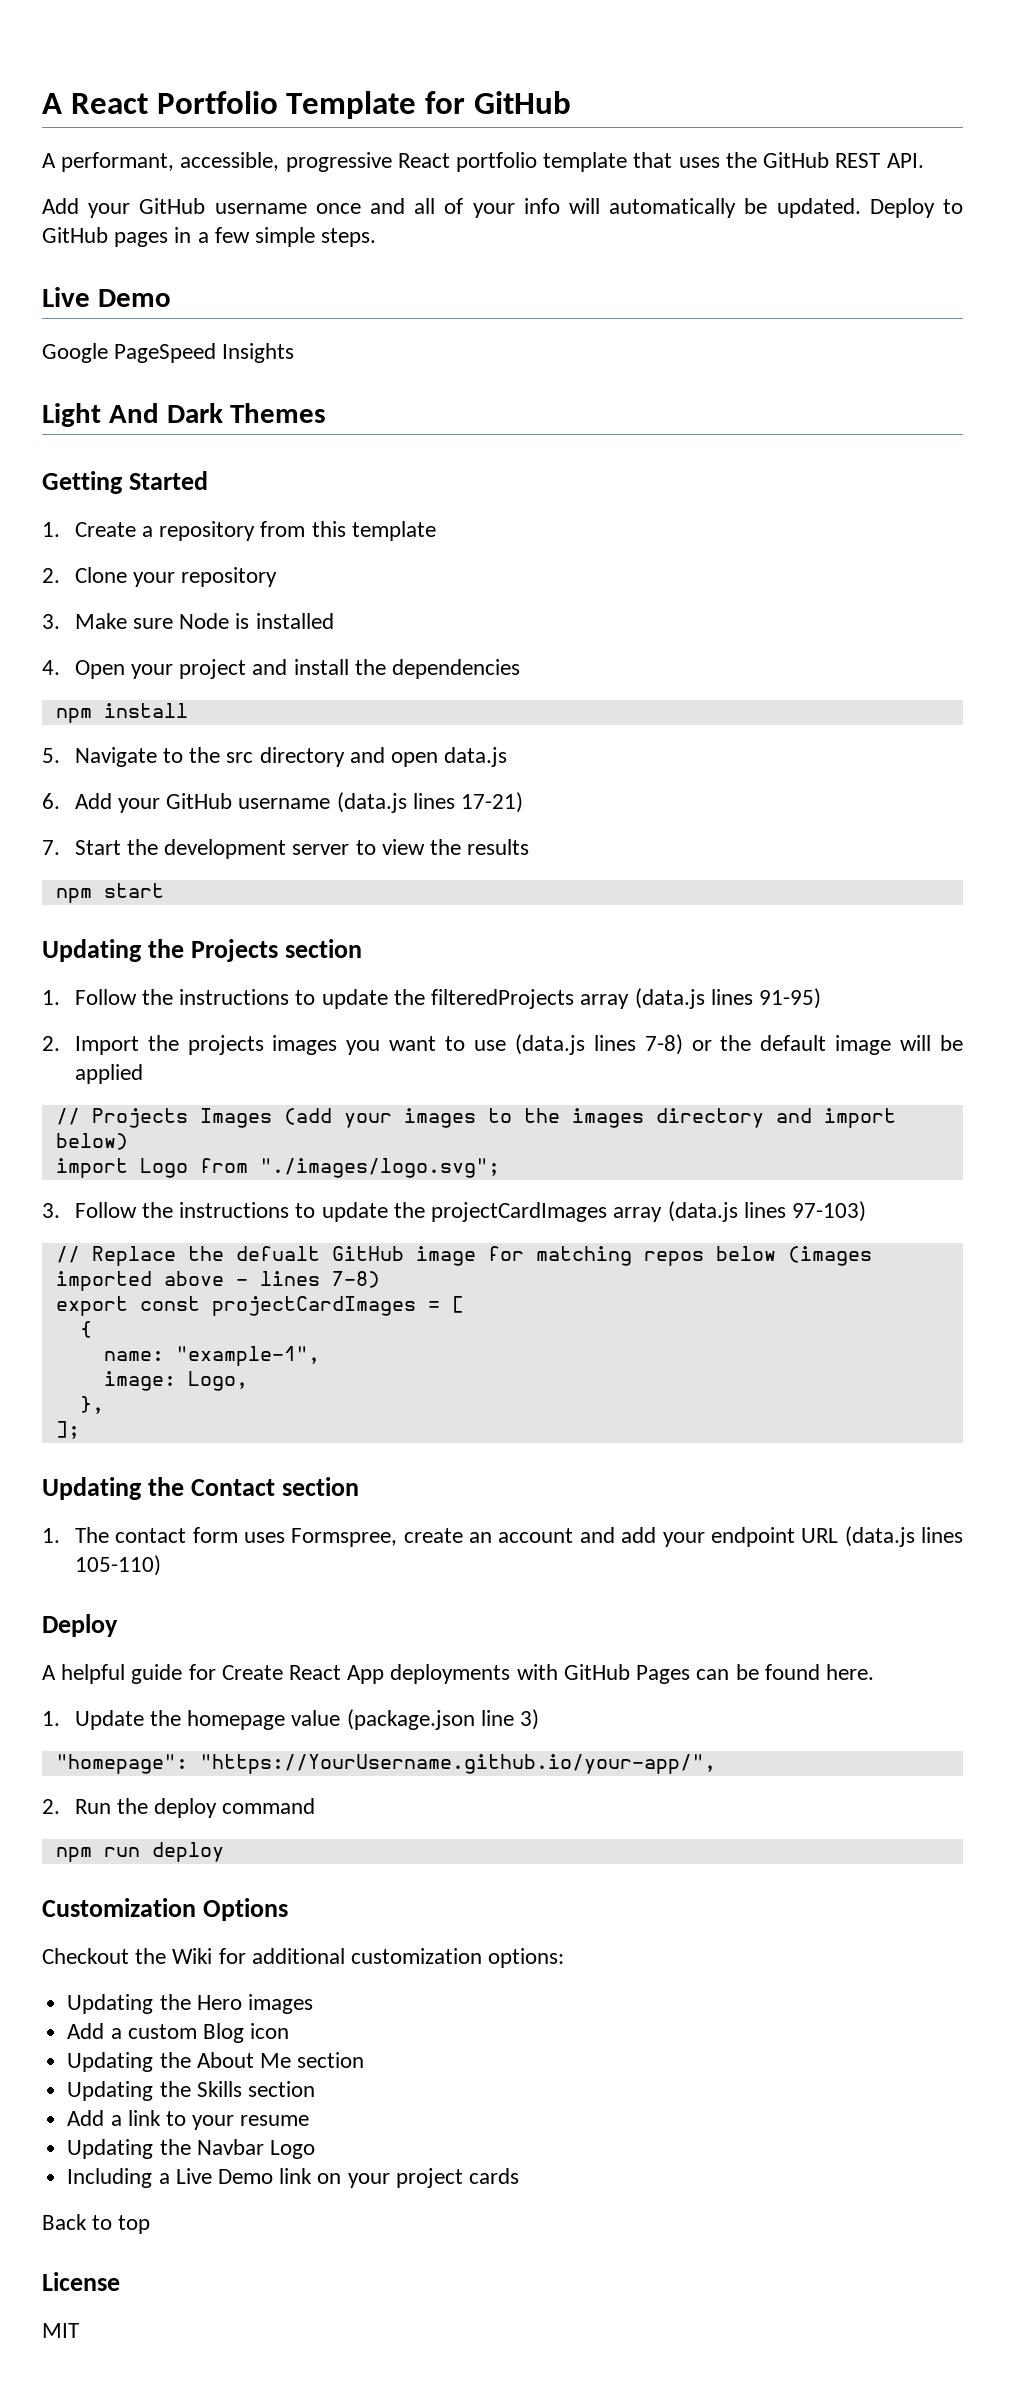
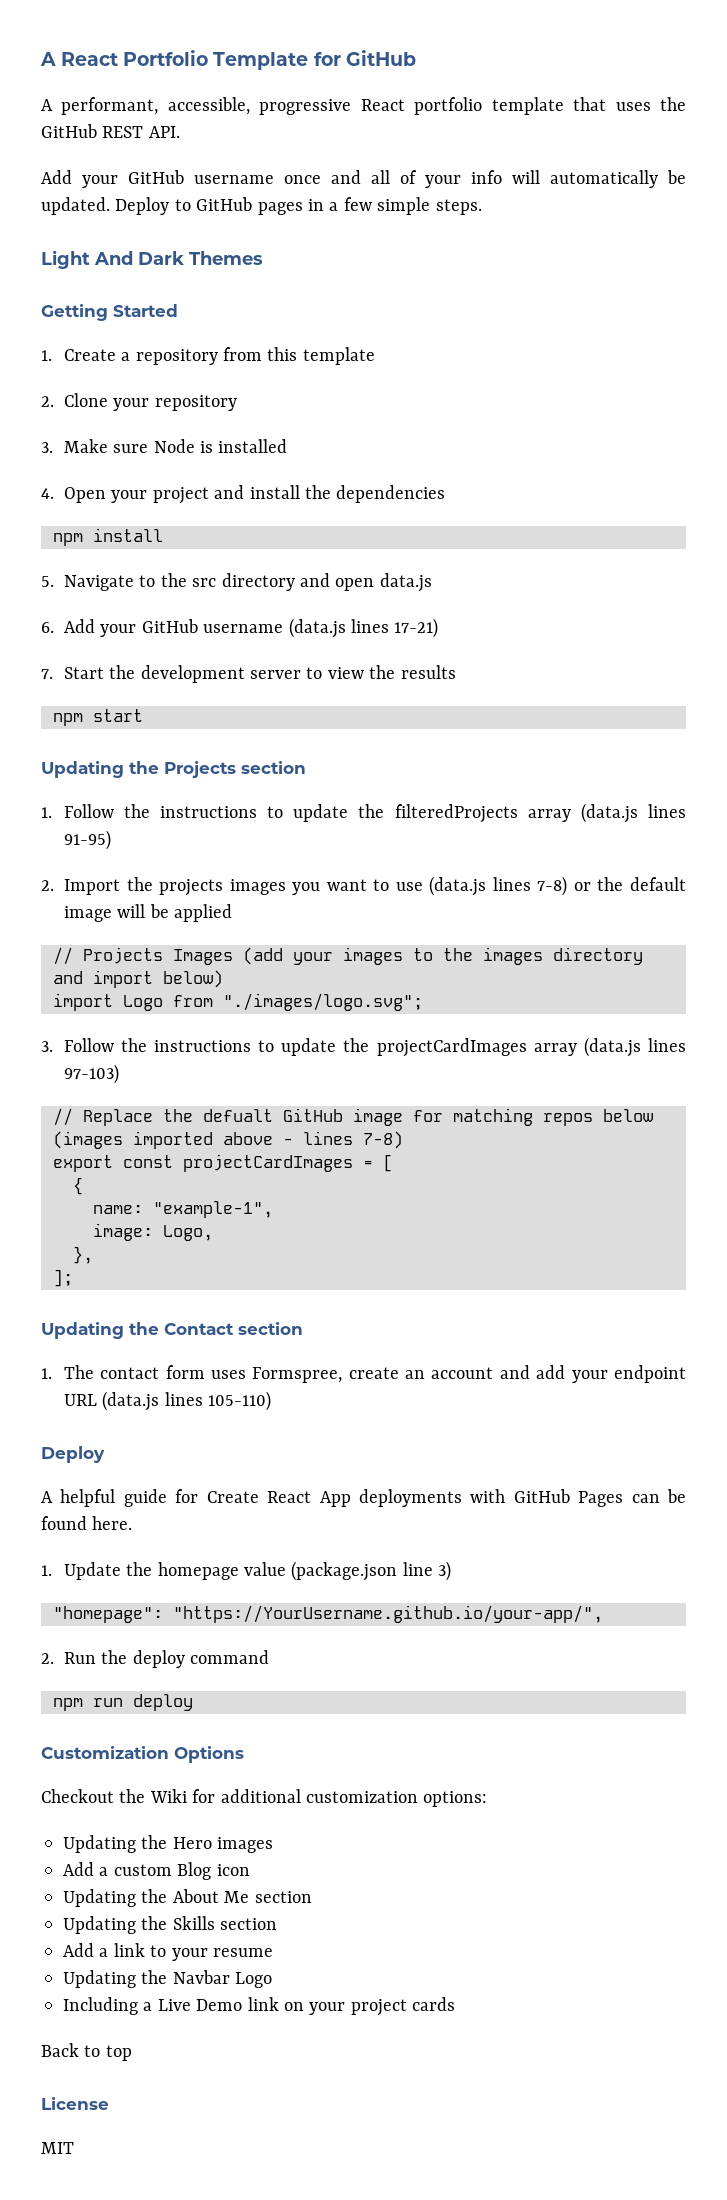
[42,287,171,307] [42,343,295,363] // Live Demo // Google PageSpeed Insights -> (482, 207) none

